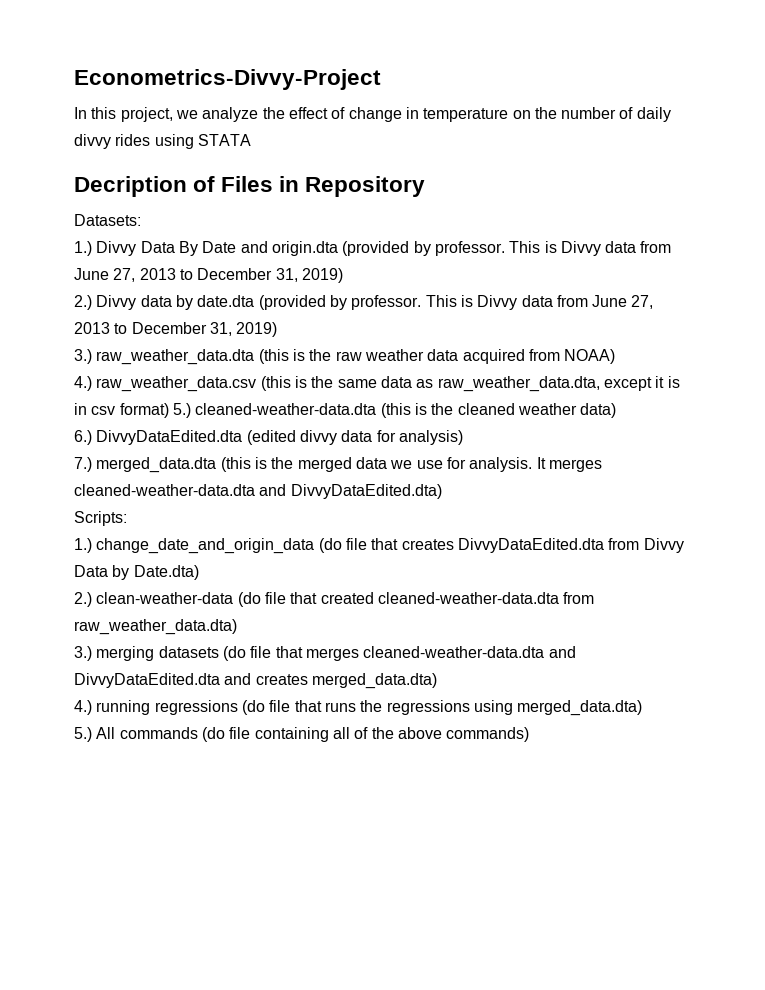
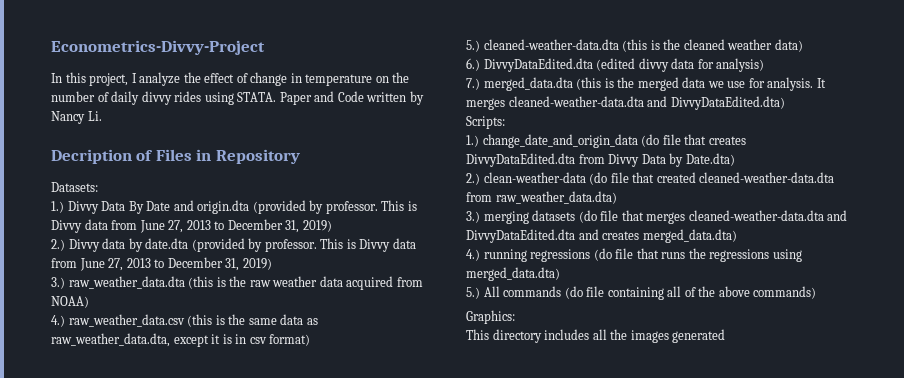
[175,110,198,119] we -> [131,73,137,83] I
[197,134,251,146] STATA -> [237,91,424,105] [51,111,102,124] STATA. Paper and Code written by Nancy Li.
(169, 410) none -> (311, 340) //
(530, 734) none -> [466,310,515,324] [466,329,726,343] // Graphics: // This directory includes all the images generated

